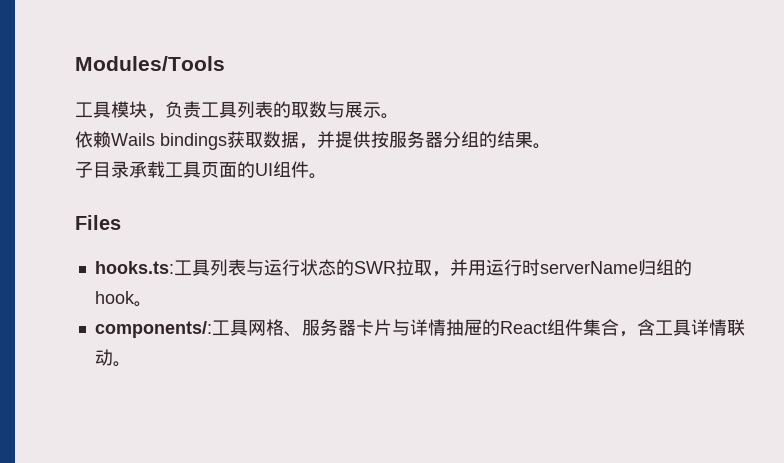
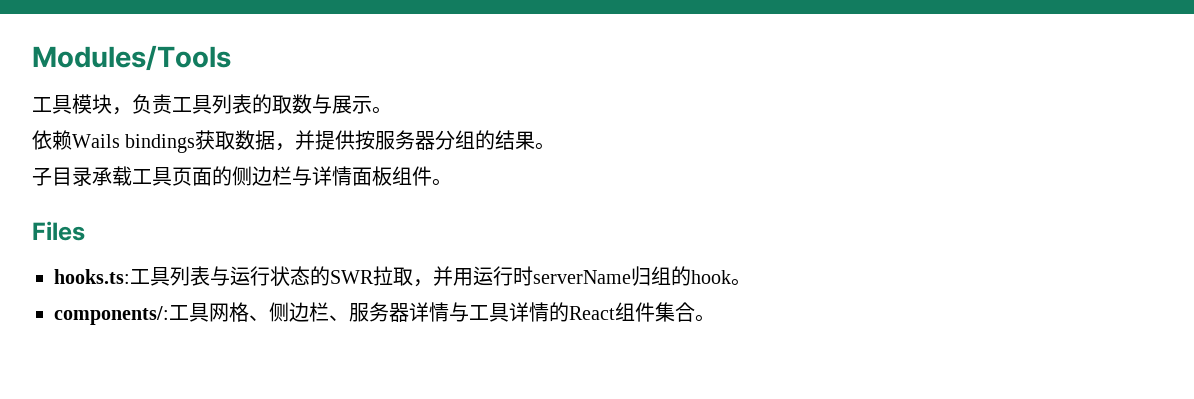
[255,163,273,176] UI -> [232,166,392,186] 侧边栏与详情面板
[301,319,745,337] [94,349,113,366] 服务器卡片与详情抽屉的React组件集合，含工具详情联动 -> [269,302,695,322] 侧边栏、服务器详情与工具详情的React组件集合

